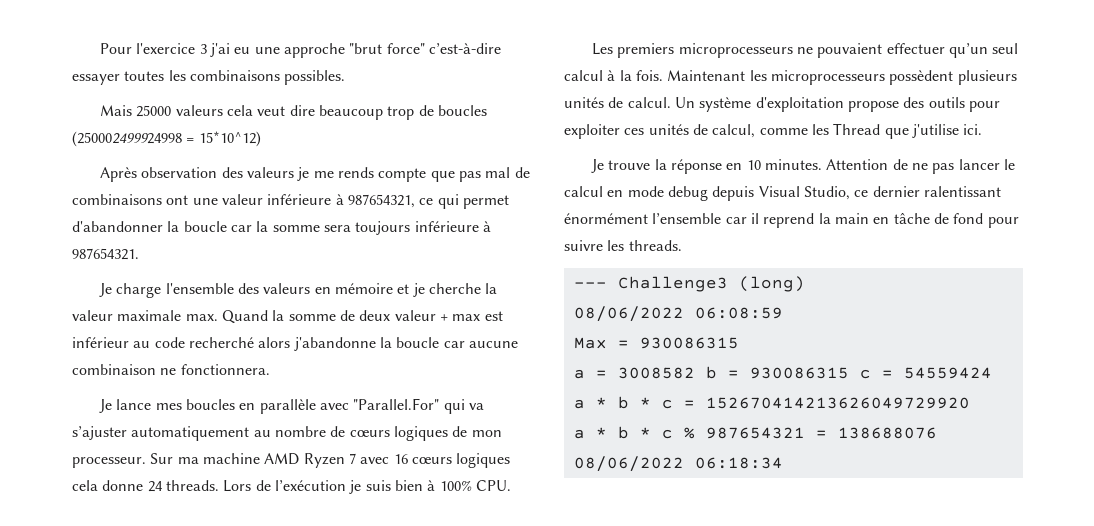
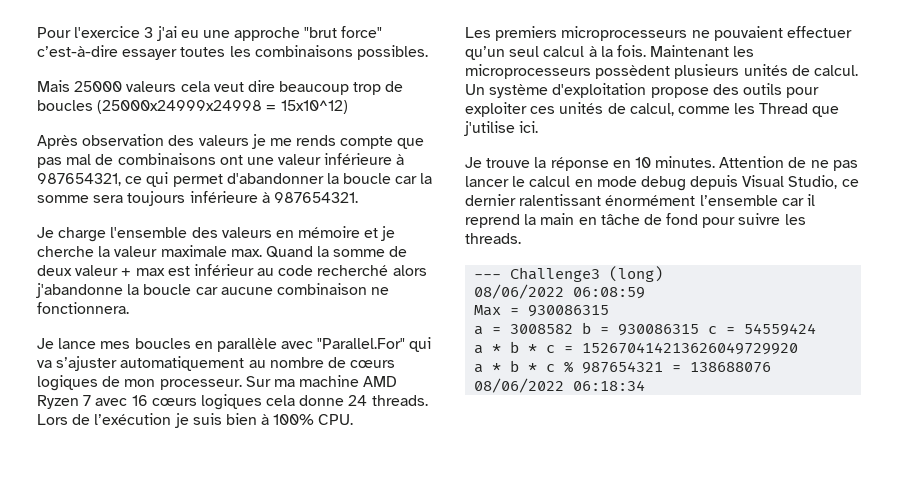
[72,131,261,147] (250002499924998 = 15*10^12) -> [97,100,348,114] (25000x24999x24998 = 15x10^12)

